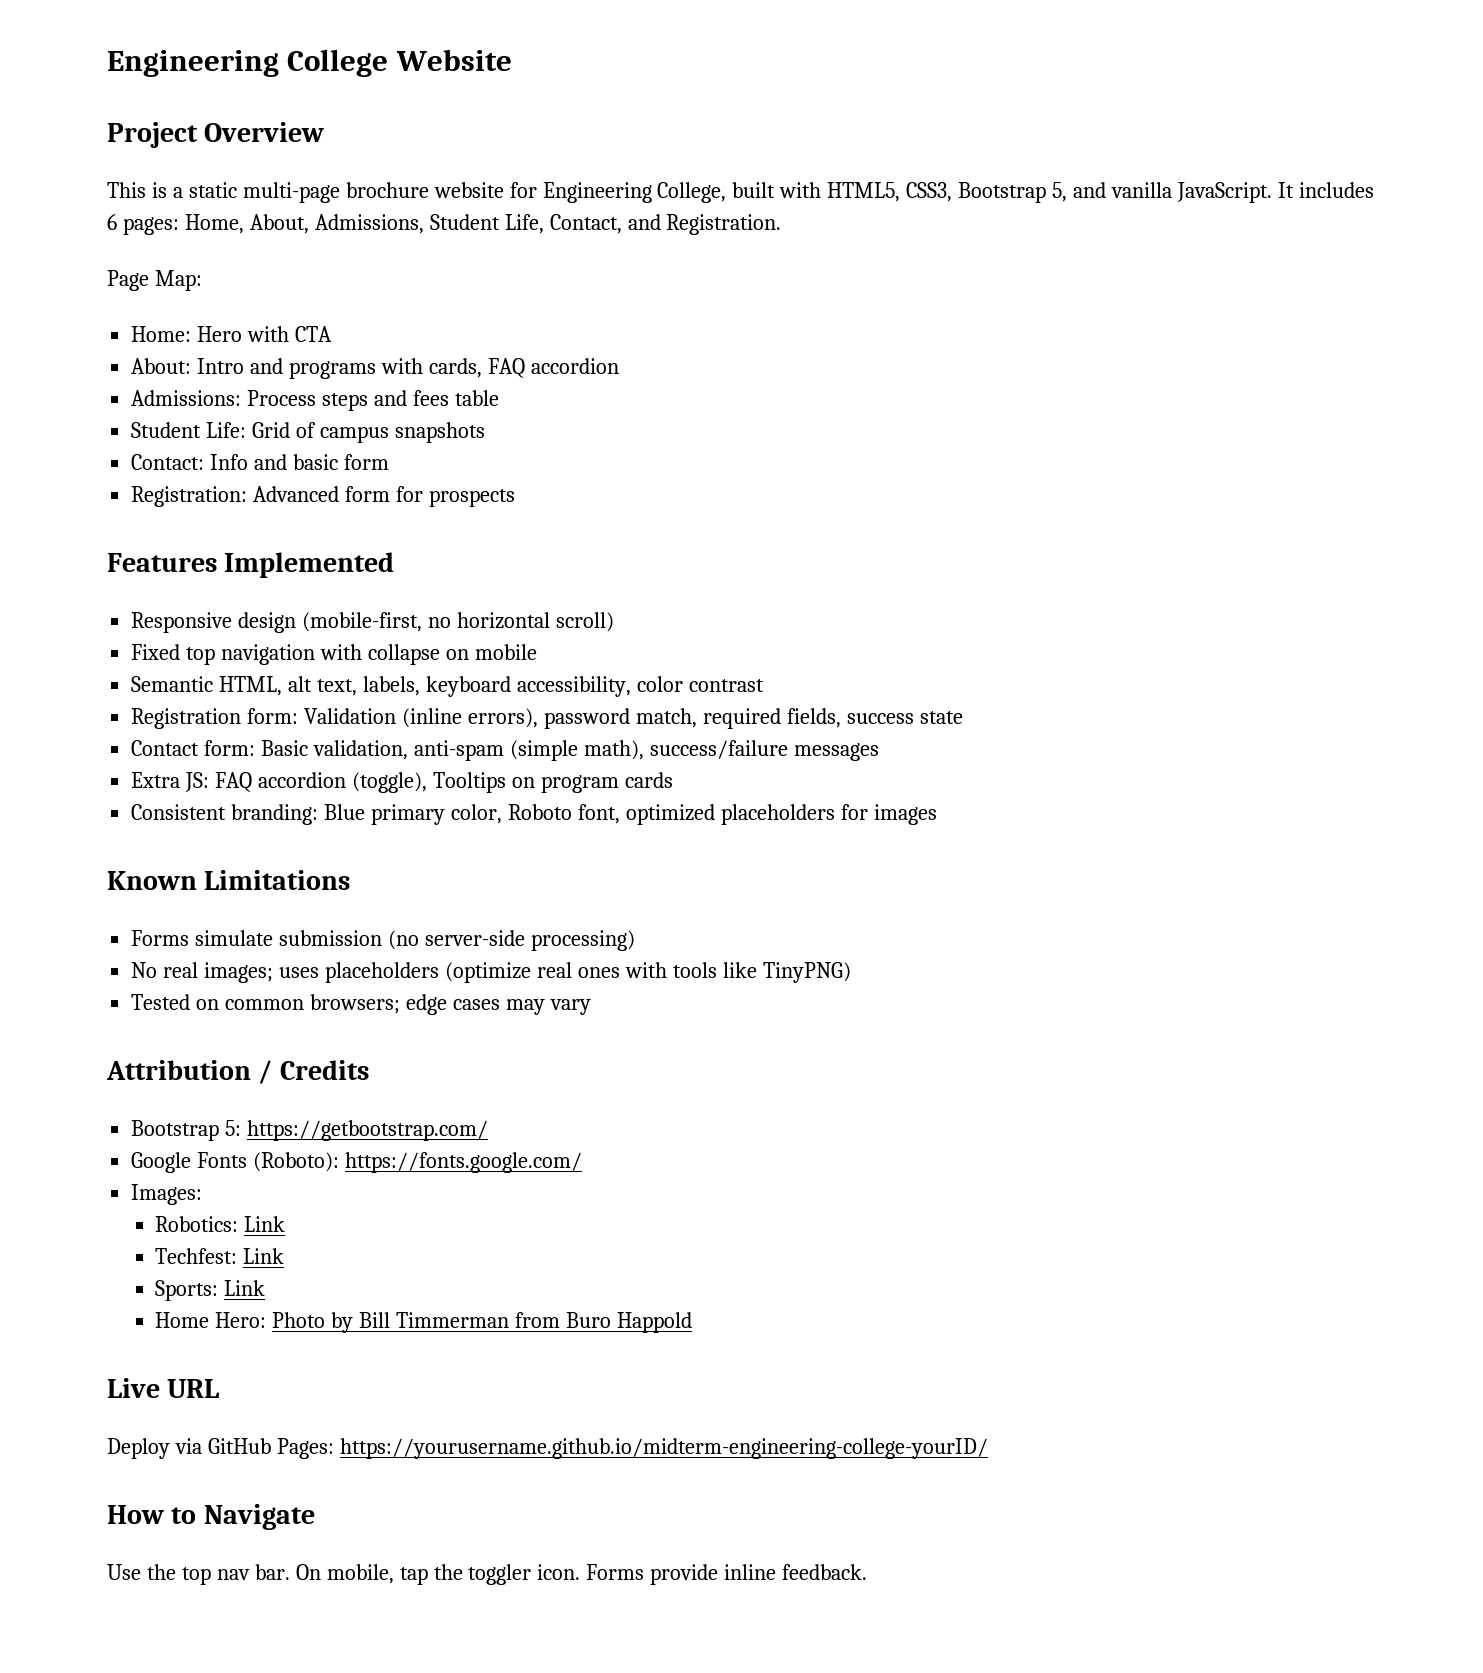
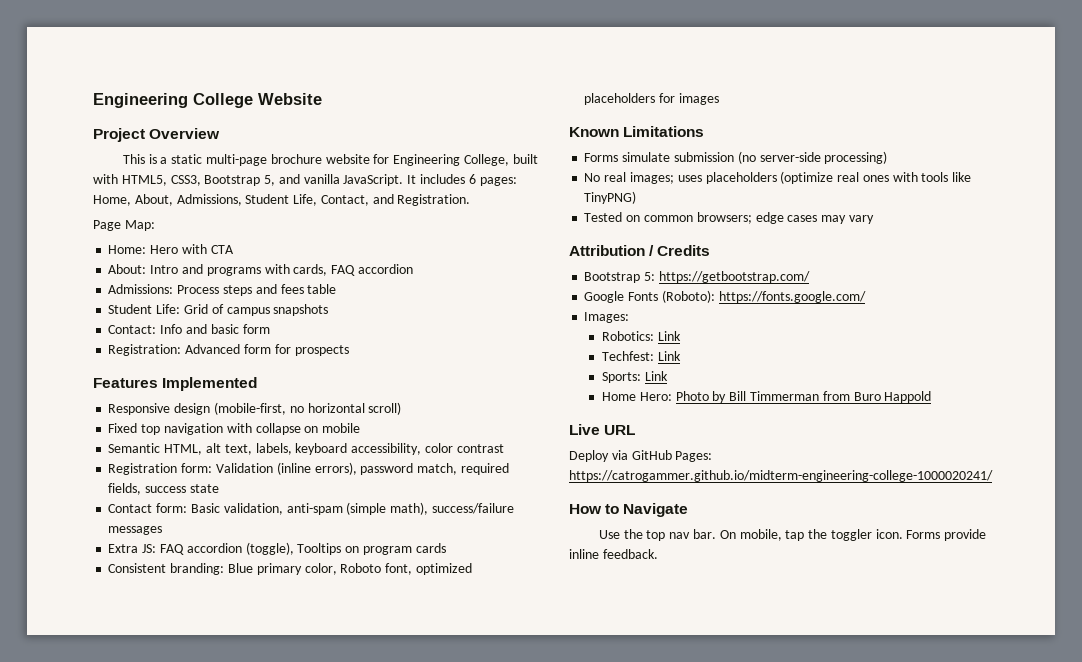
[339,1438,988,1459] https://yourusername.github.io/midterm-engineering-college-yourID/ -> [569,470,993,482] https://catrogammer.github.io/midterm-engineering-college-1000020241/

